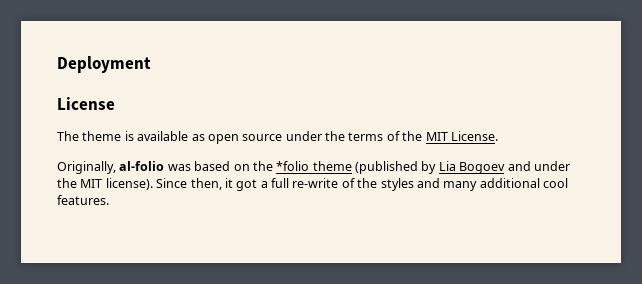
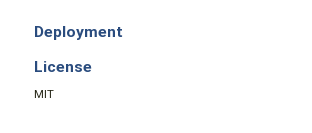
[57,131,498,144] [57,161,570,174] [57,178,568,191] [57,195,109,205] The theme is available as open source under the terms of the MIT License. // Originally, al-folio was based on the *folio theme (published by Lia Bogoev and under the MIT license). Since then, it got a full re-write of the styles and many additional cool features. -> [34,90,54,98] MIT

